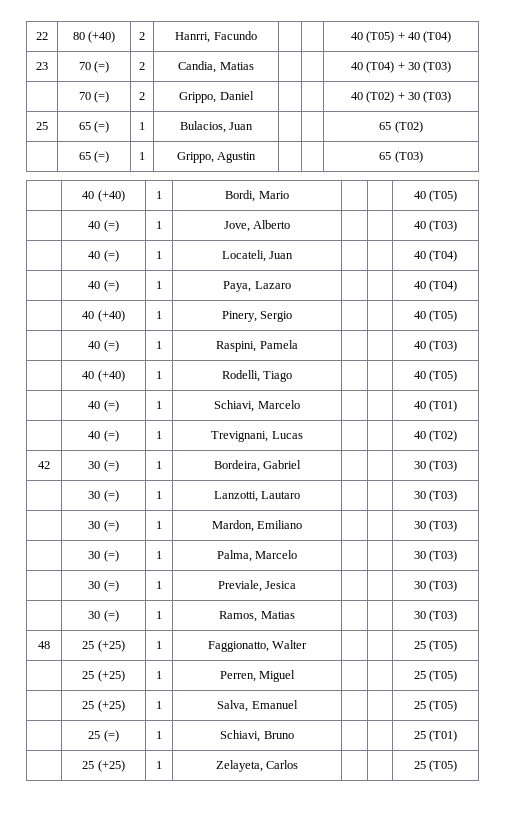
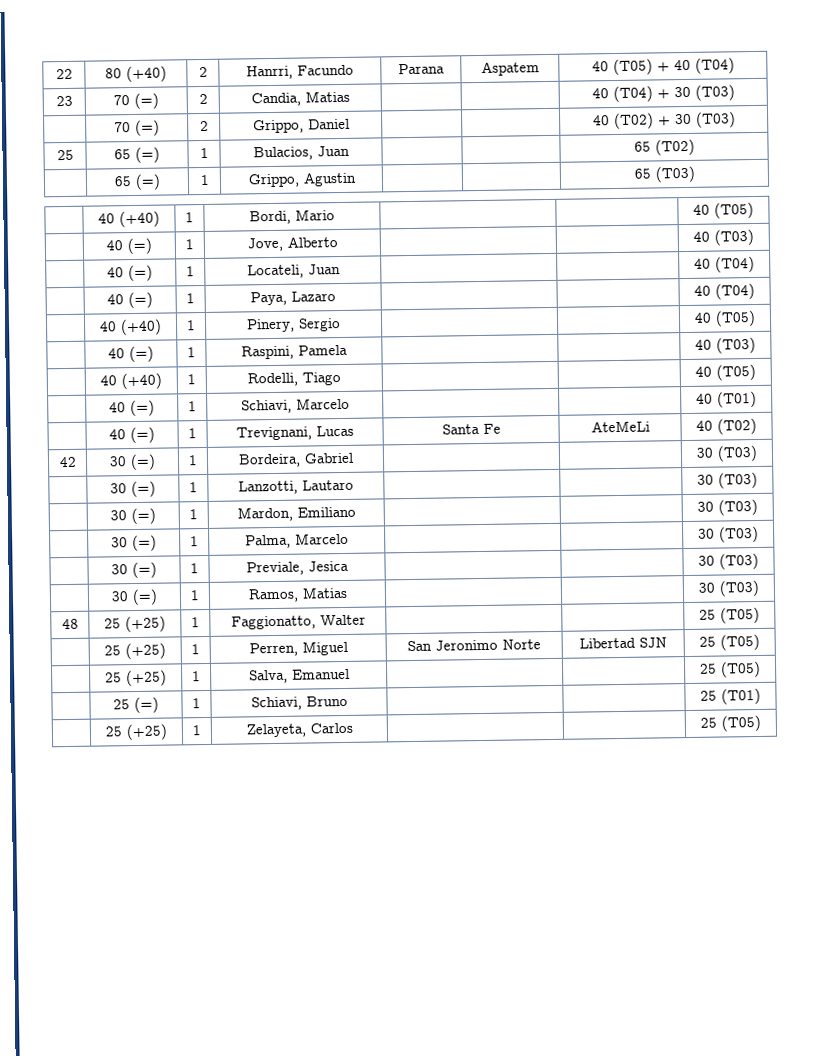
(257, 35) | -> [398,63,445,75] [480,61,540,76] Parana | Aspatem
(303, 435) | -> [441,423,501,435] [590,420,650,433] Santa Fe | AteMeLi
(296, 676) | -> [407,639,541,652] [579,637,667,649] San Jeronimo Norte | Libertad SJN

